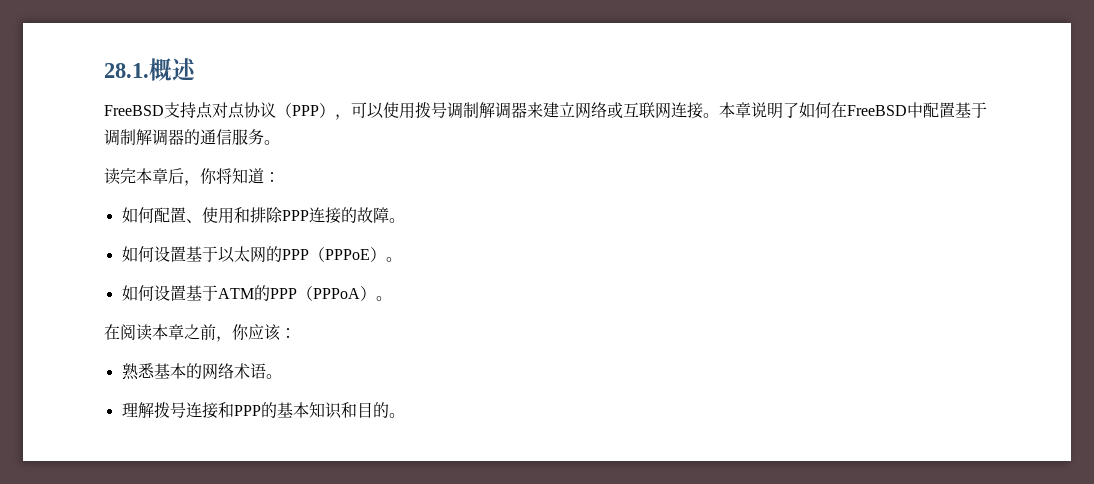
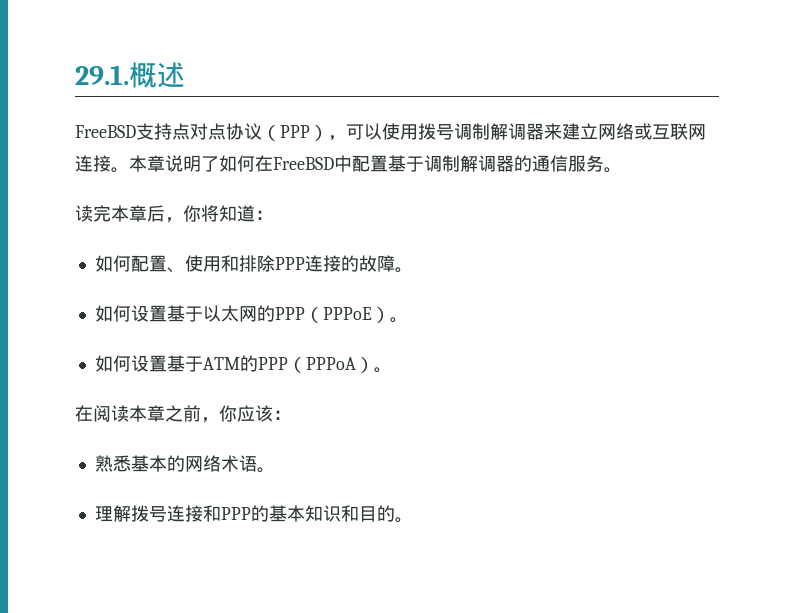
[104,63,149,78] 28.1. -> [75,65,129,85] 29.1.

